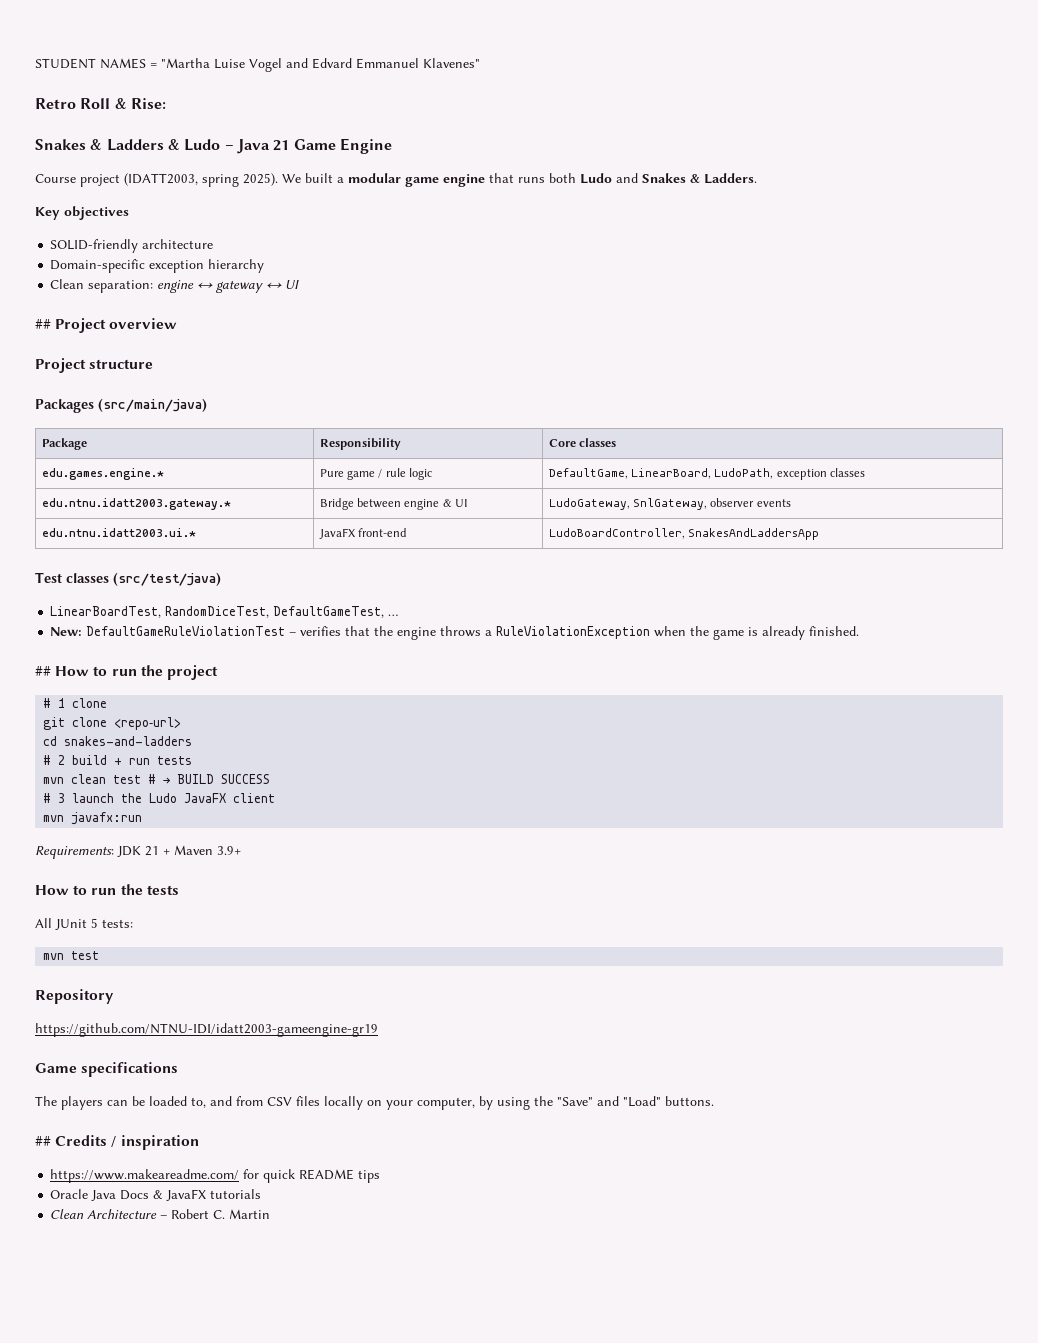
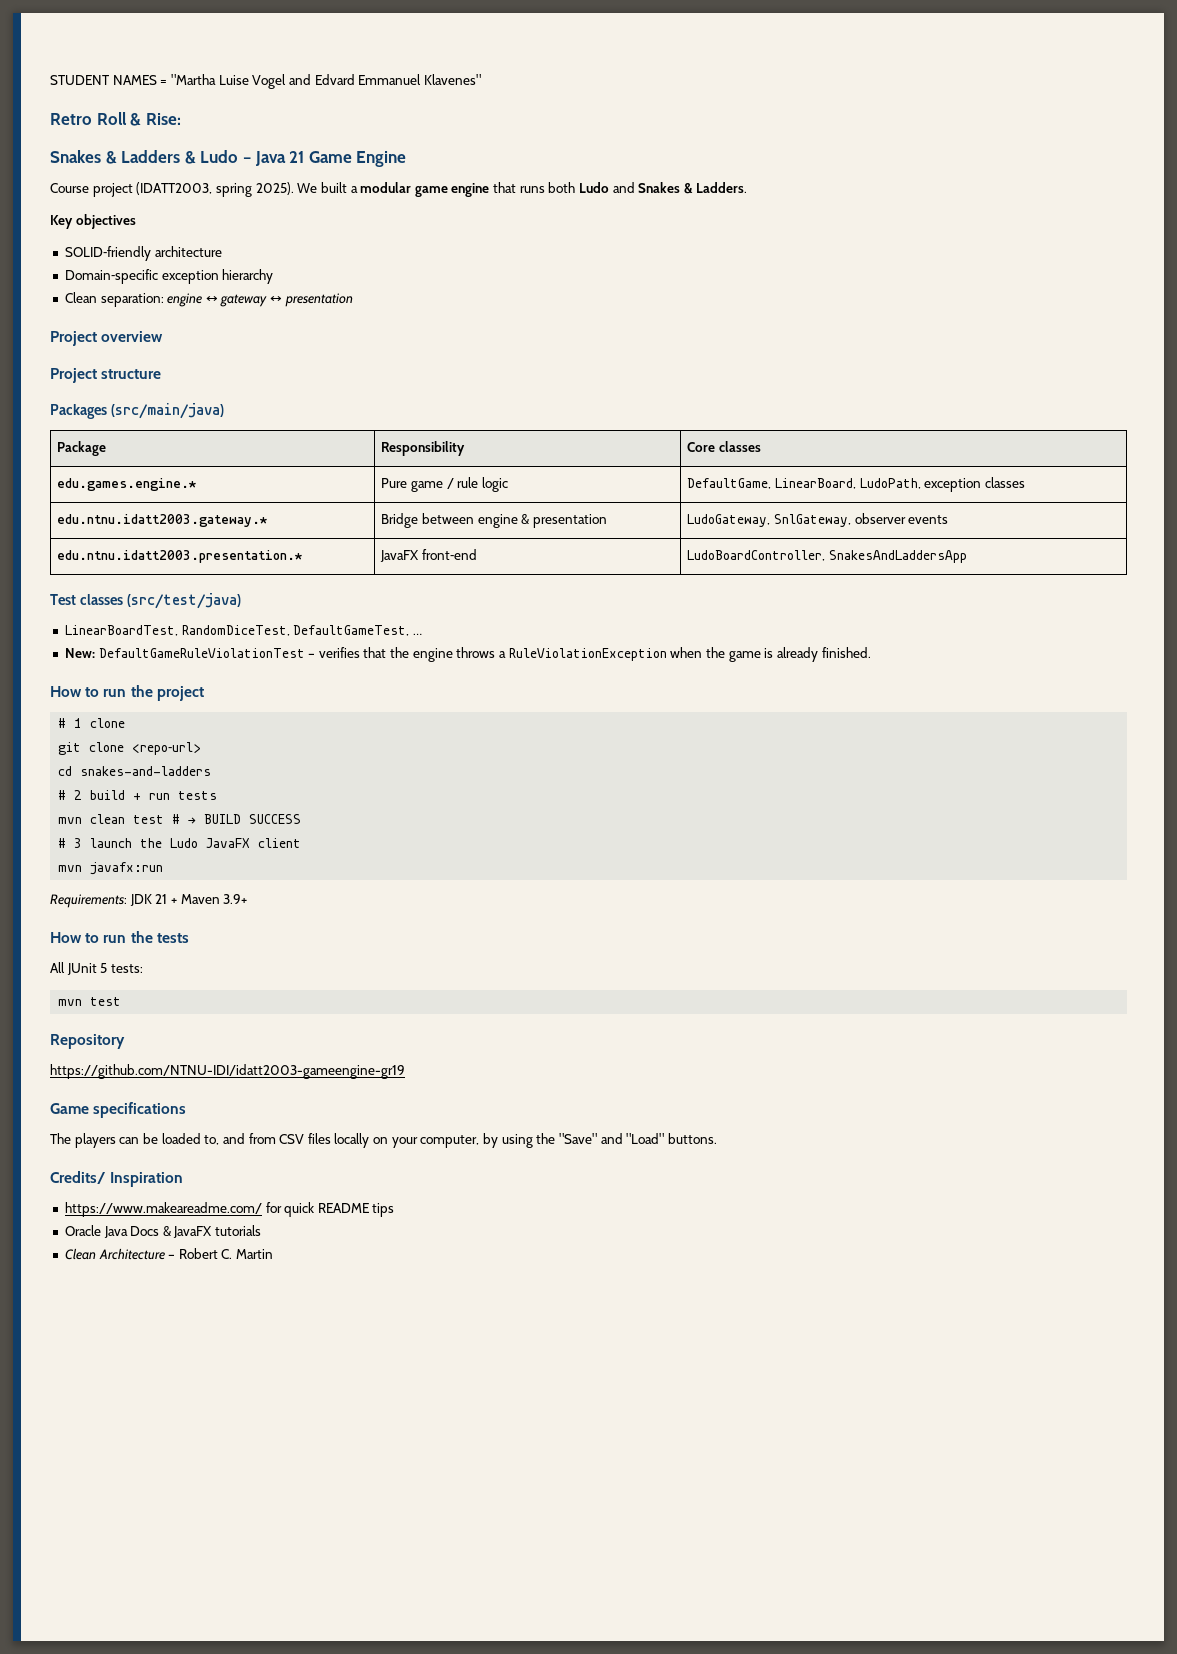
[285,280,300,289] [35,319,51,329] UI // ## -> [284,293,353,307] presentation //
[455,499,469,507] UI -> [532,514,607,528] presentation
[41,528,196,537] edu.ntnu.idatt2003.ui.* -> [57,550,303,563] edu.ntnu.idatt2003.presentation.*
[35,666,51,676] ## -> (871, 652) none
[35,1135,199,1150] ## Credits / inspiration -> [50,1171,184,1187] Credits/ Inspiration

